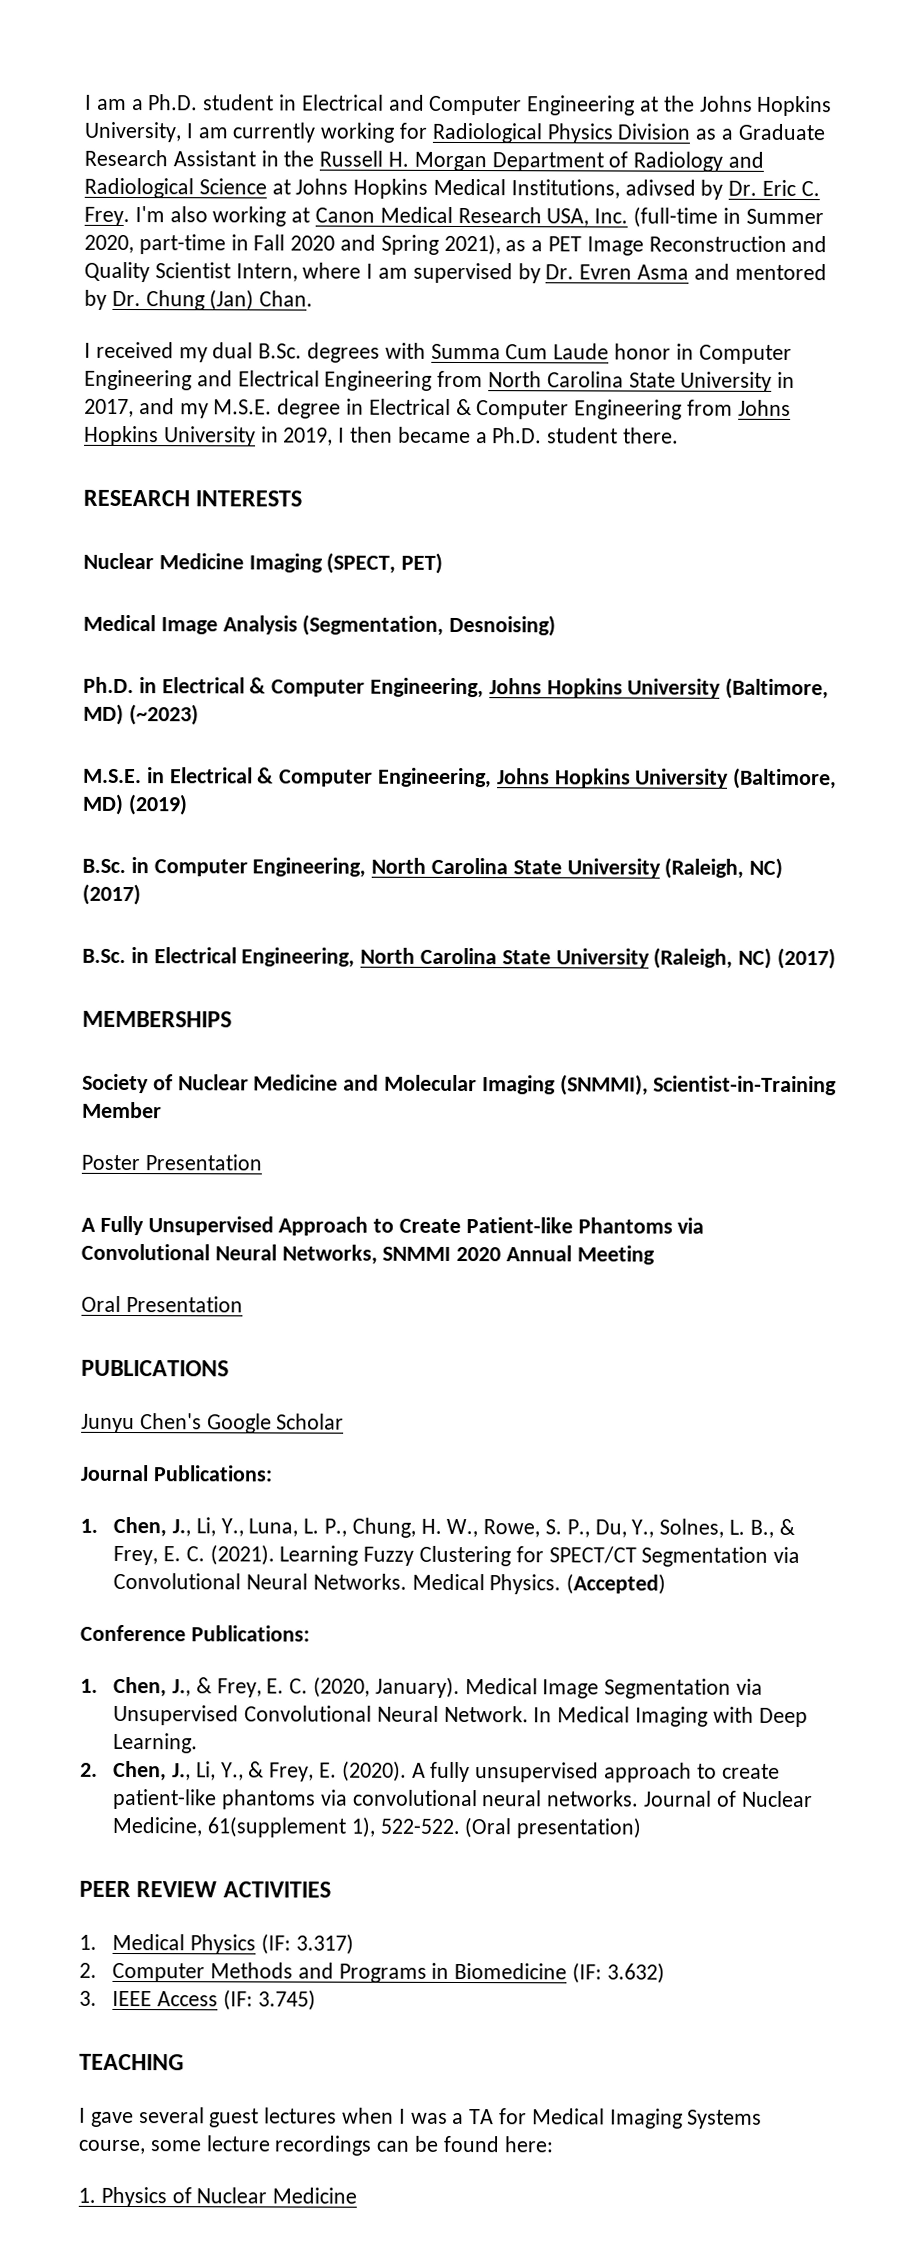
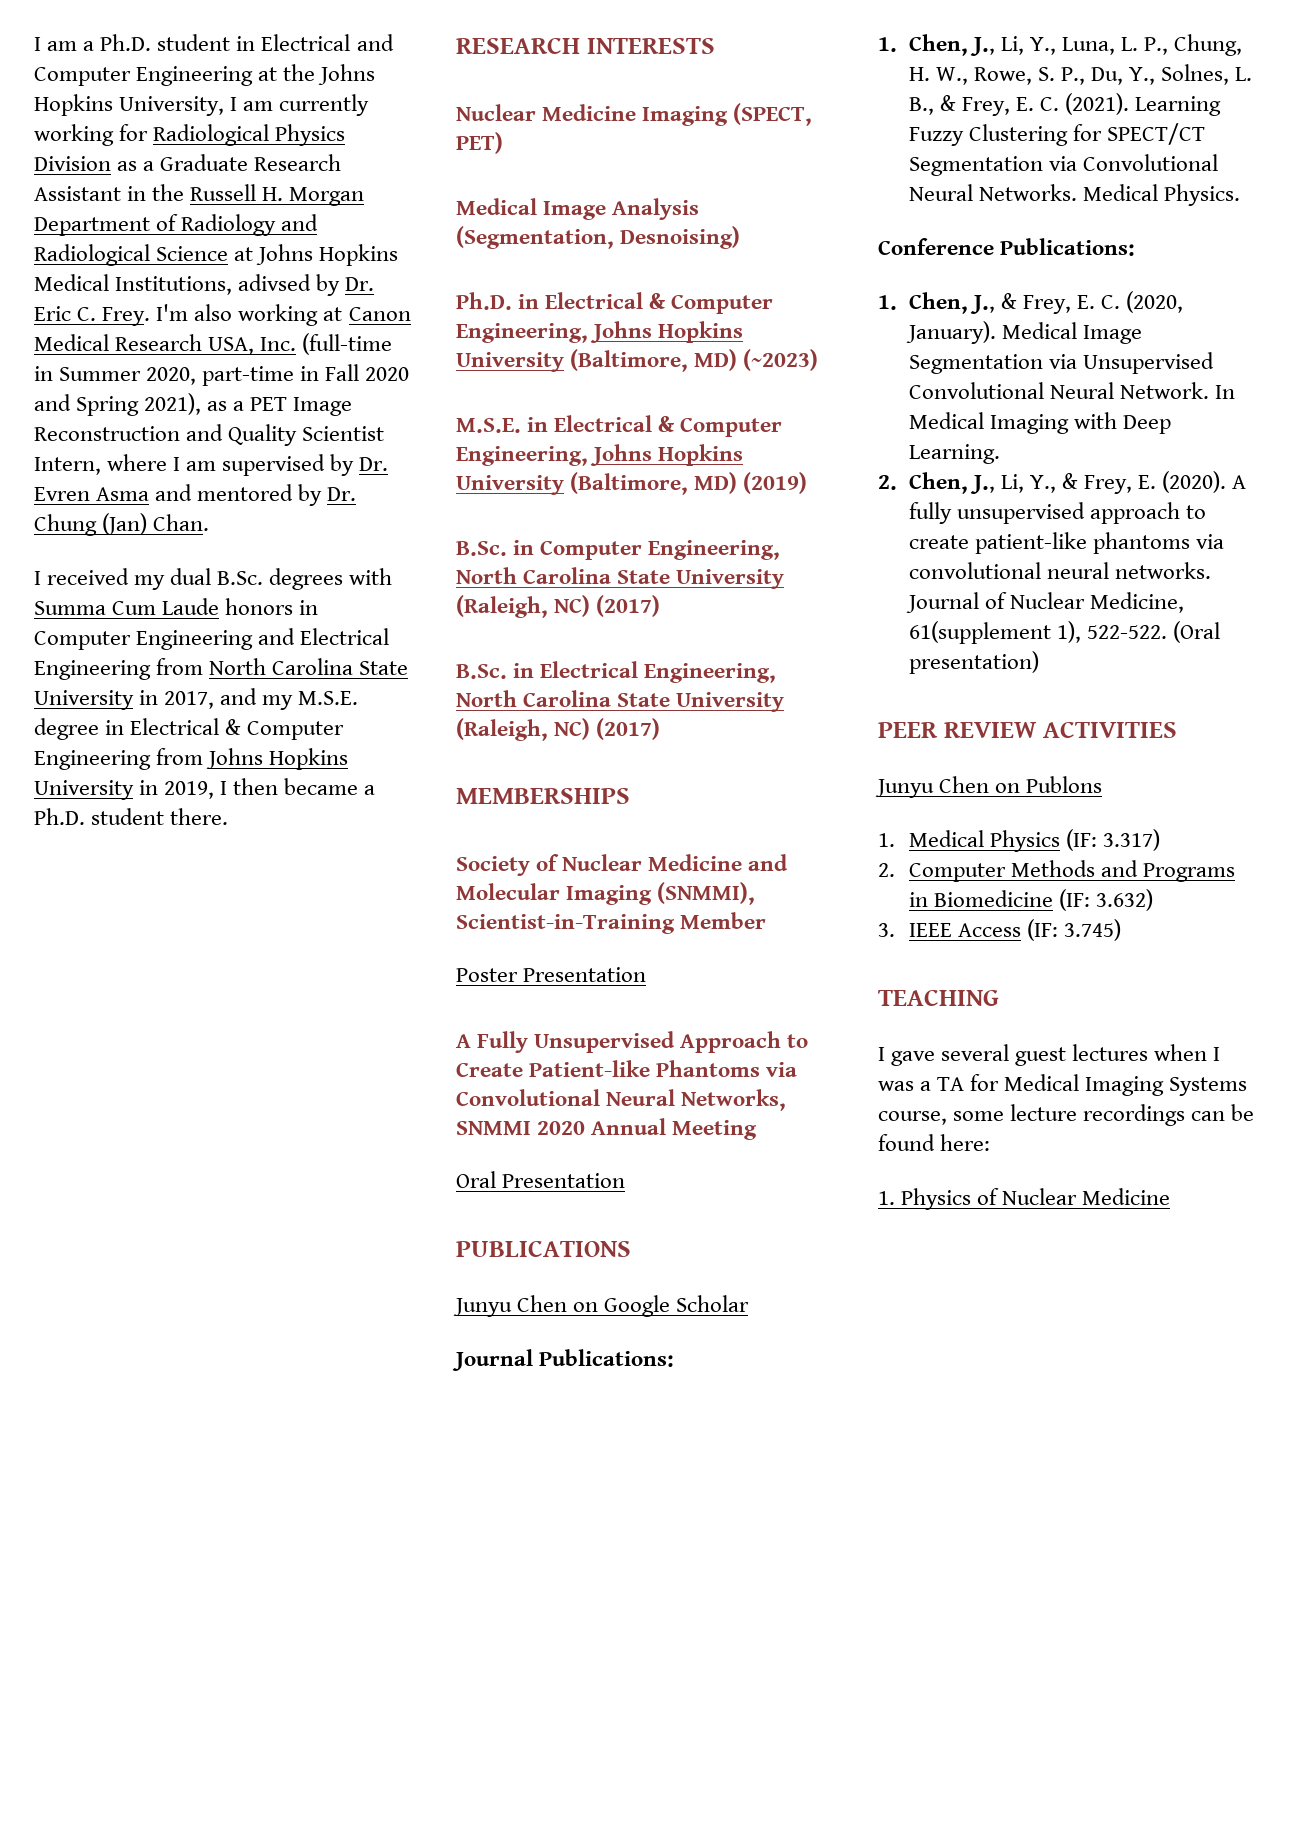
[614,343,672,360] honor -> [225,598,294,615] honors
[139,1413,202,1430] Chen's -> [517,1295,599,1312] Chen on
[566,1573,667,1595] (Accepted) -> (1240, 195) none
(331, 1889) none -> [875,776,1103,798] // Junyu Chen on Publons

